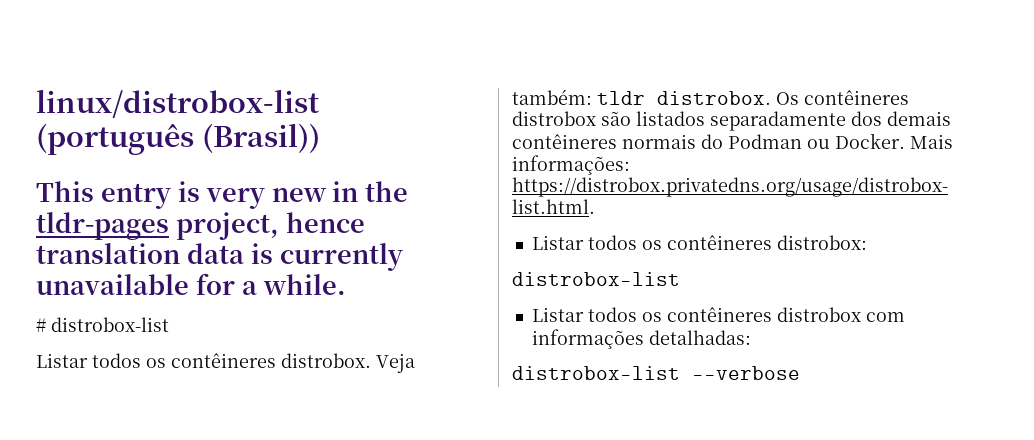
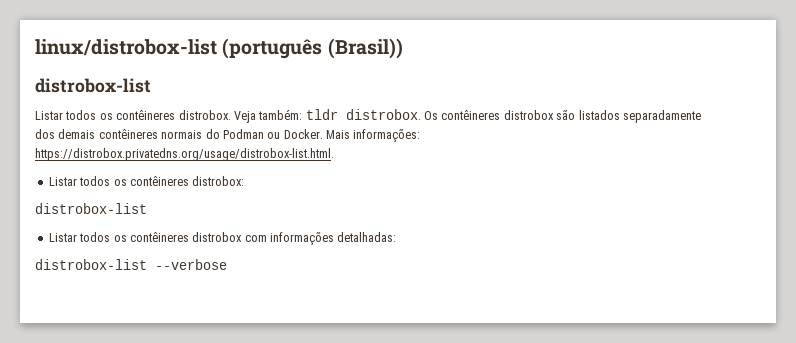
[36,181,409,209] [36,212,365,240] [36,243,403,271] [36,273,346,295] [36,318,46,332] This entry is very new in the tldr-pages project, hence translation data is currently unavailable for a while. // # -> (403, 48) none

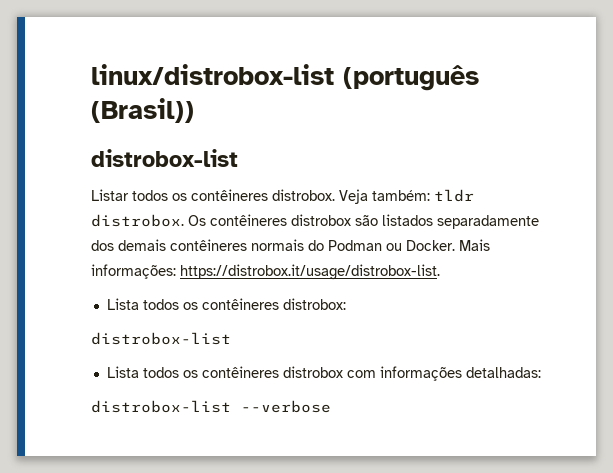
[35,148,334,161] [48,177,77,186] https://distrobox.privatedns.org/usage/distrobox-list.html. // Listar -> [180,264,440,280] [106,298,139,310] https://distrobox.it/usage/distrobox-list. // Lista
[48,233,77,242] Listar -> [106,366,139,378] Lista

